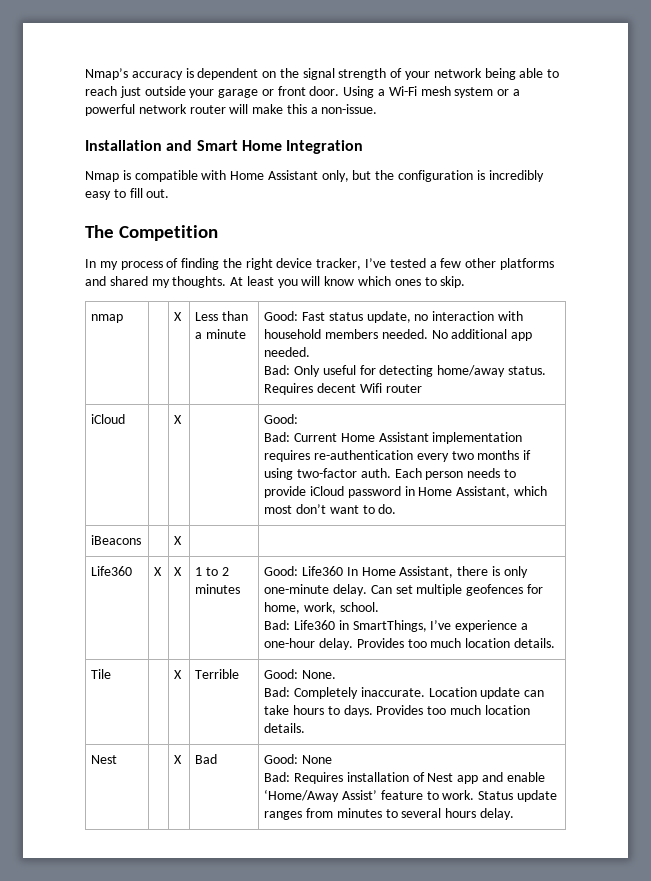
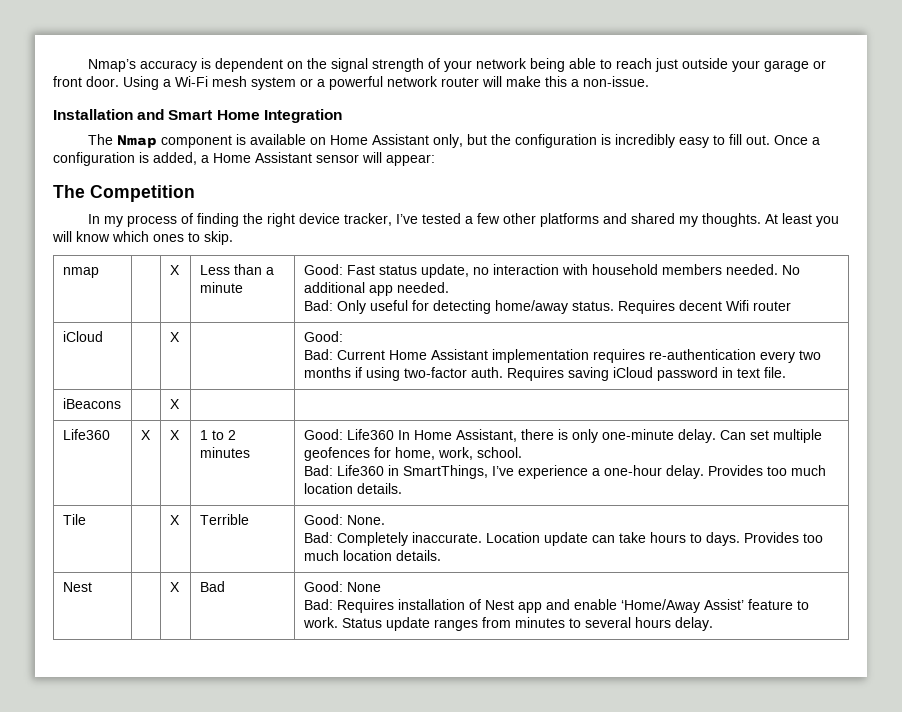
[85,170,227,182] Nmap is compatible with -> [88,134,327,148] The Nmap component is available on
(170, 193) none -> [774,135,821,145] [53,152,435,166] Once a configuration is added, a Home Assistant sensor will appear:
[394,468,516,480] [264,486,547,498] [264,504,397,514] Each person needs to provide iCloud password in Home Assistant, which most don’t want to do. -> [506,367,786,381] Requires saving iCloud password in text file.

